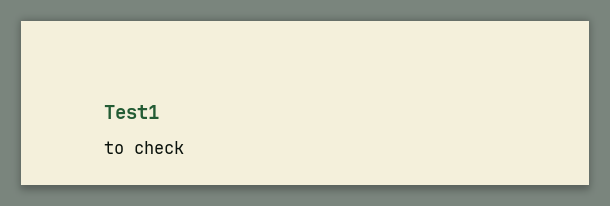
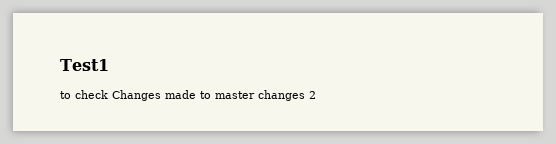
(184, 147) none -> [112,90,316,101] Changes made to master changes 2

